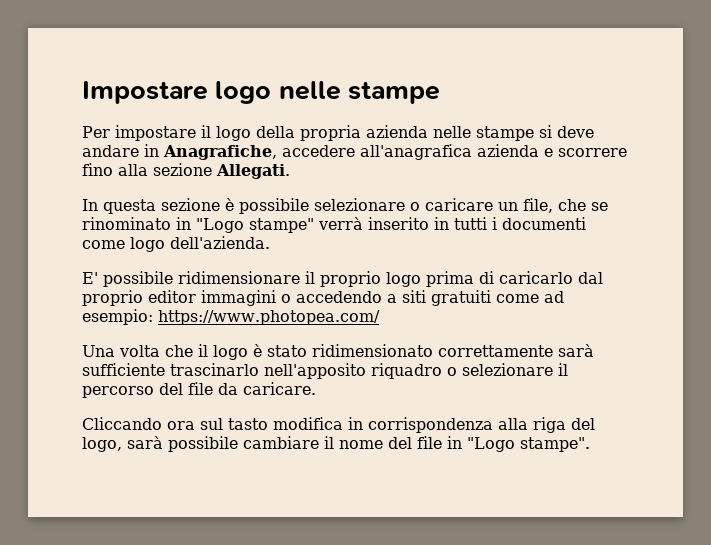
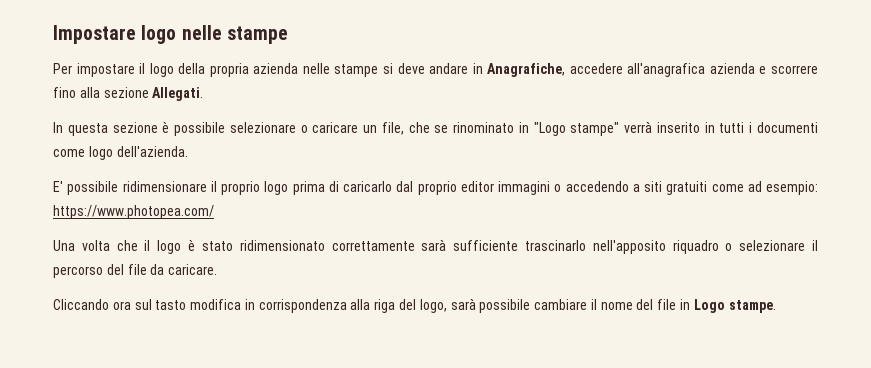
[467,437,590,452] "Logo stampe". -> [693,299,776,313] Logo stampe.

